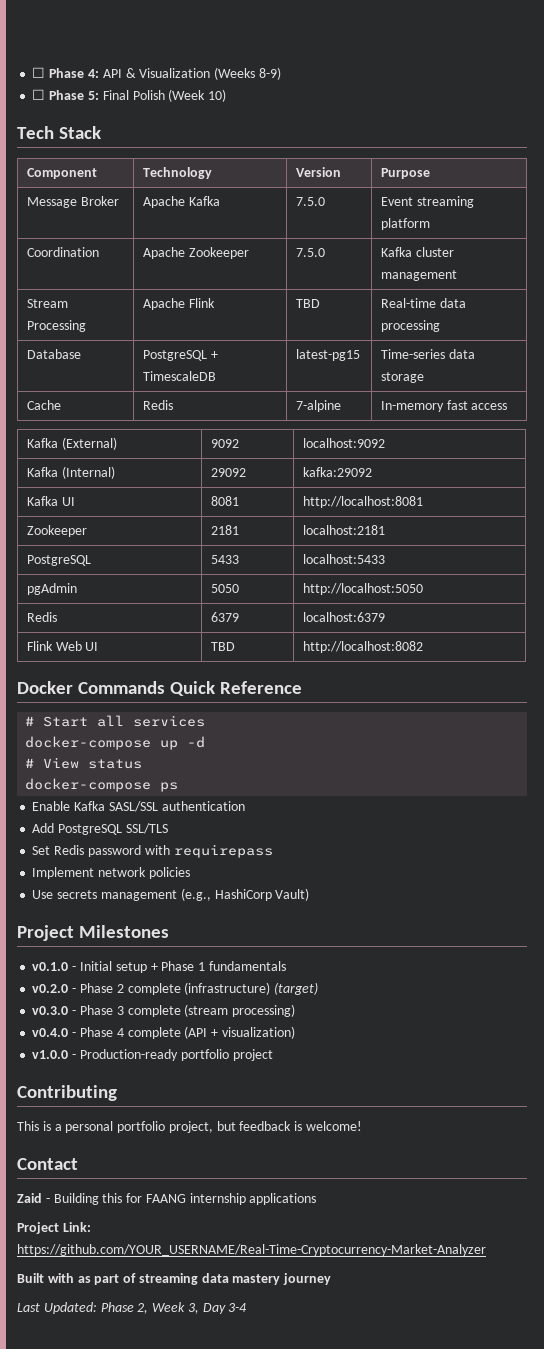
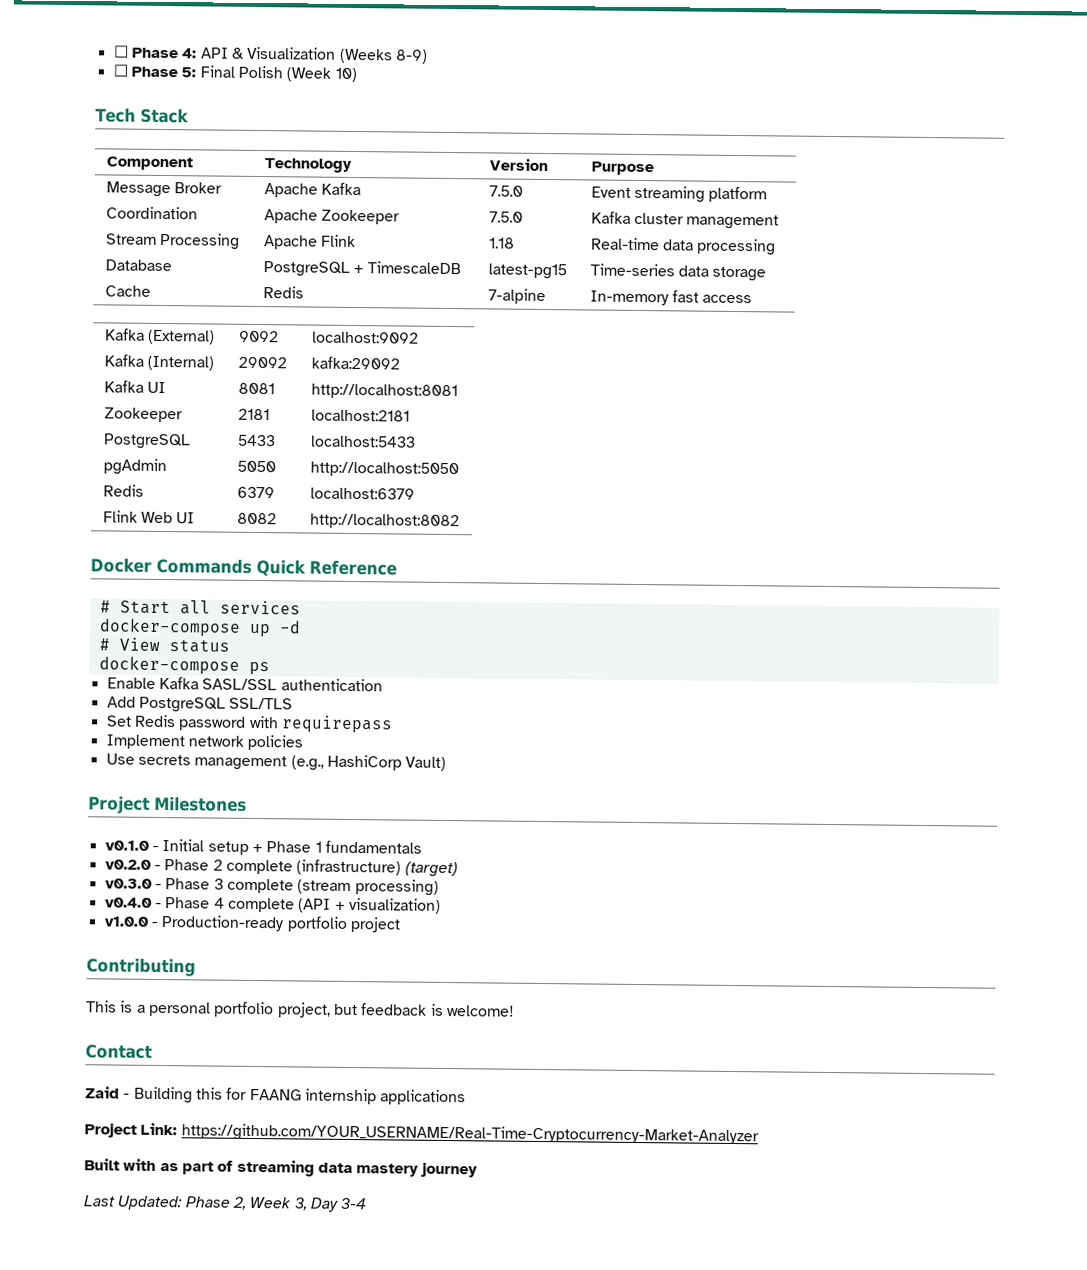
[295,299,320,308] TBD -> [488,237,515,249] 1.18
[210,642,235,651] TBD -> [236,512,277,525] 8082

